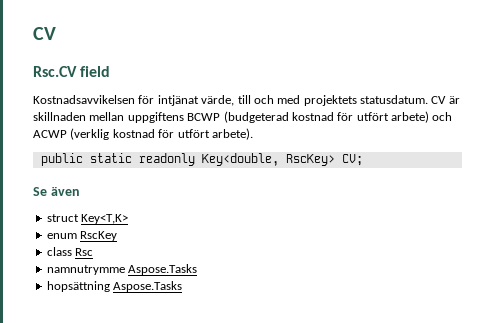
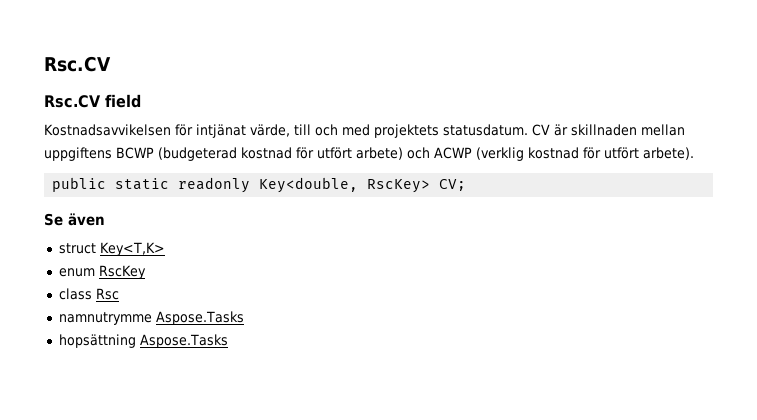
[33,27,56,40] CV -> [44,56,111,72] Rsc.CV

